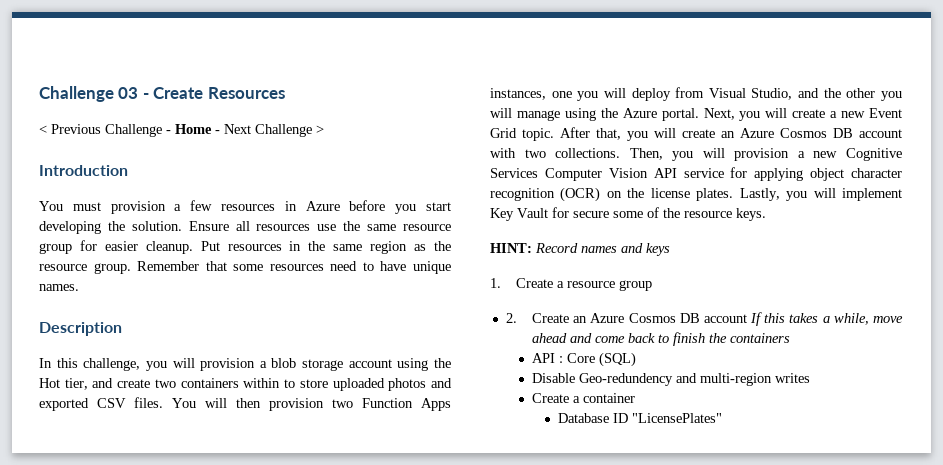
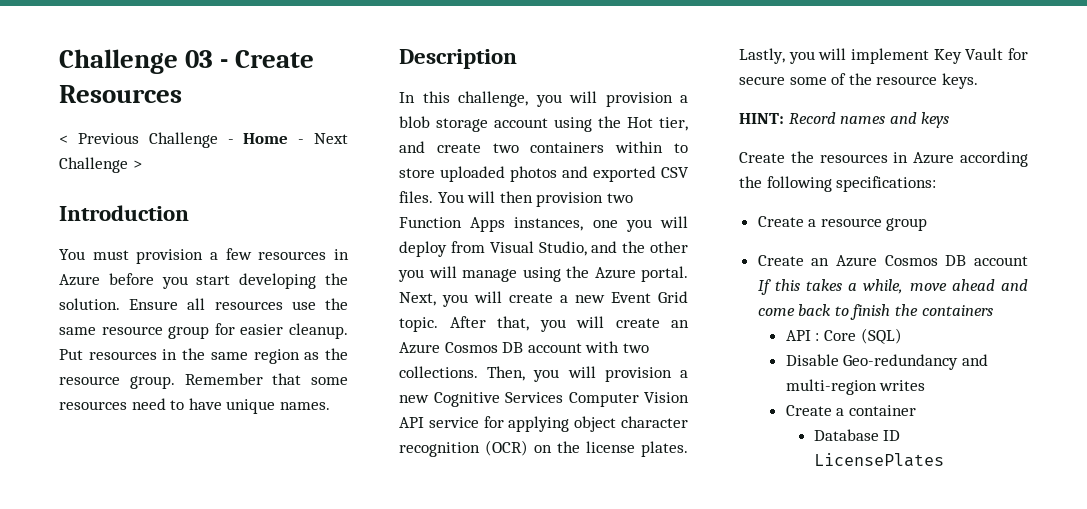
[490,278,501,288] 1. -> [739,151,1028,167] [739,176,937,192] Create the resources in Azure according the following specifications: //
[505,313,517,323] 2. -> (928, 224) none
[579,373,674,386] Geo-redundency -> [843,354,959,370] Geo-redundancy
[632,413,723,423] "LicensePlates" -> [813,453,944,467] LicensePlates

